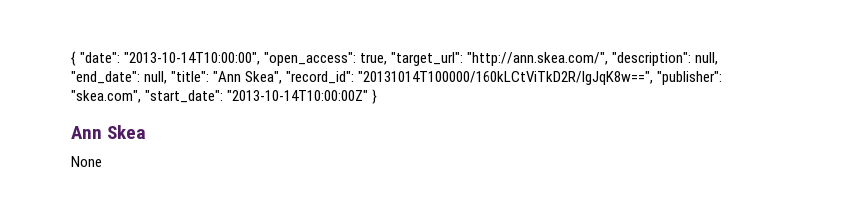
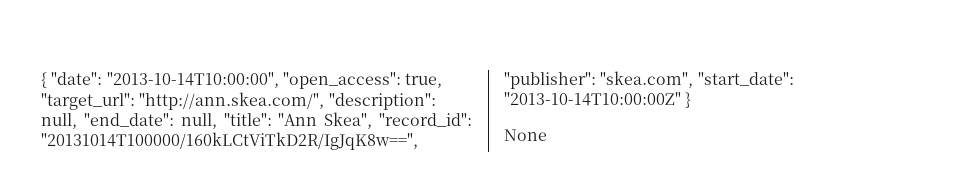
[71,125,147,139] // Ann Skea -> (692, 100) none

